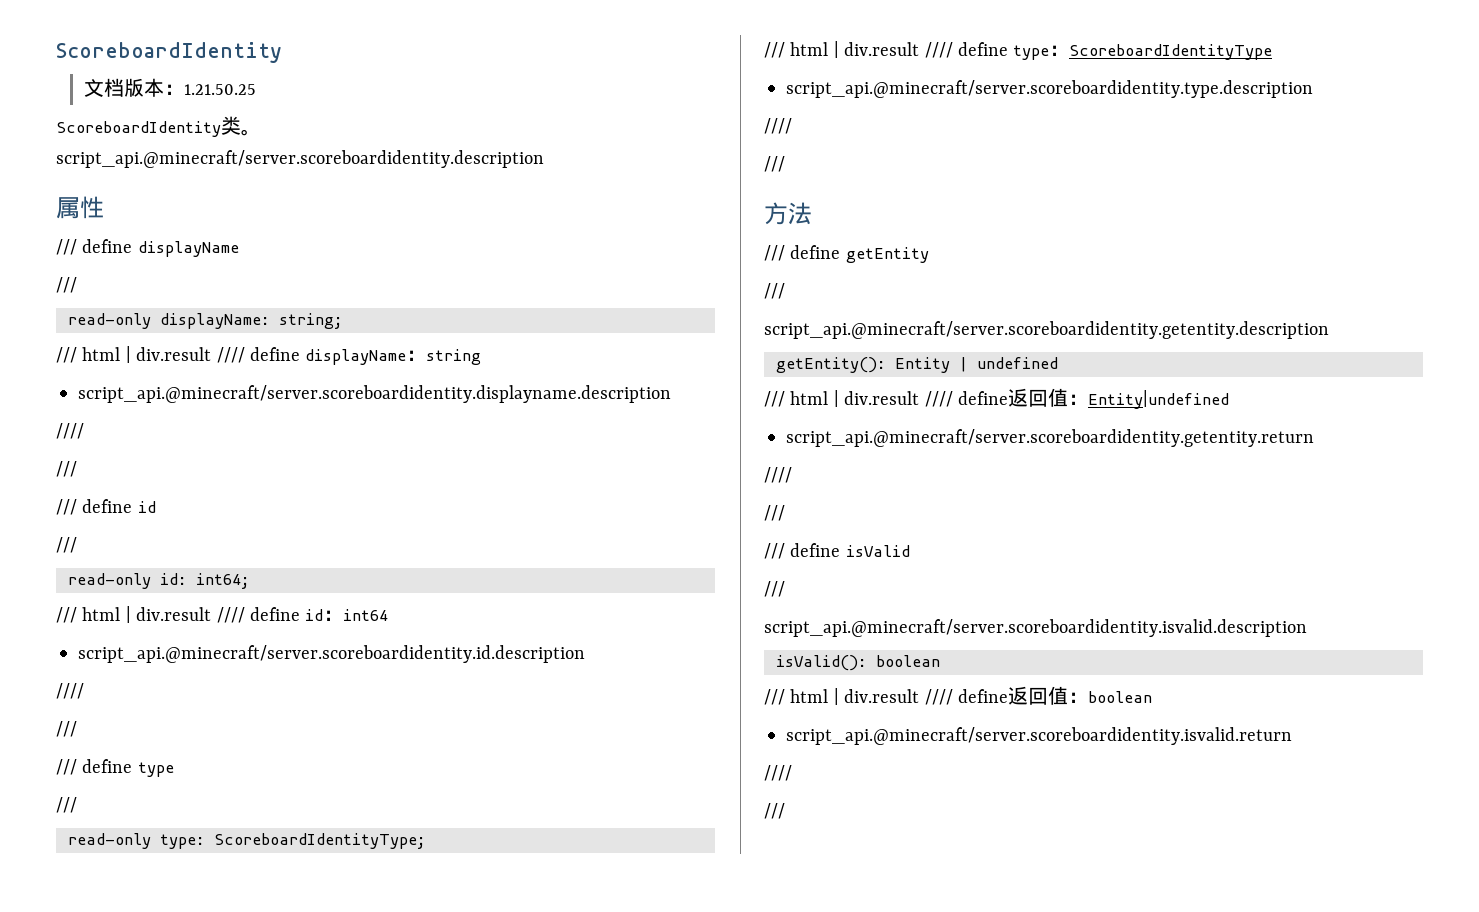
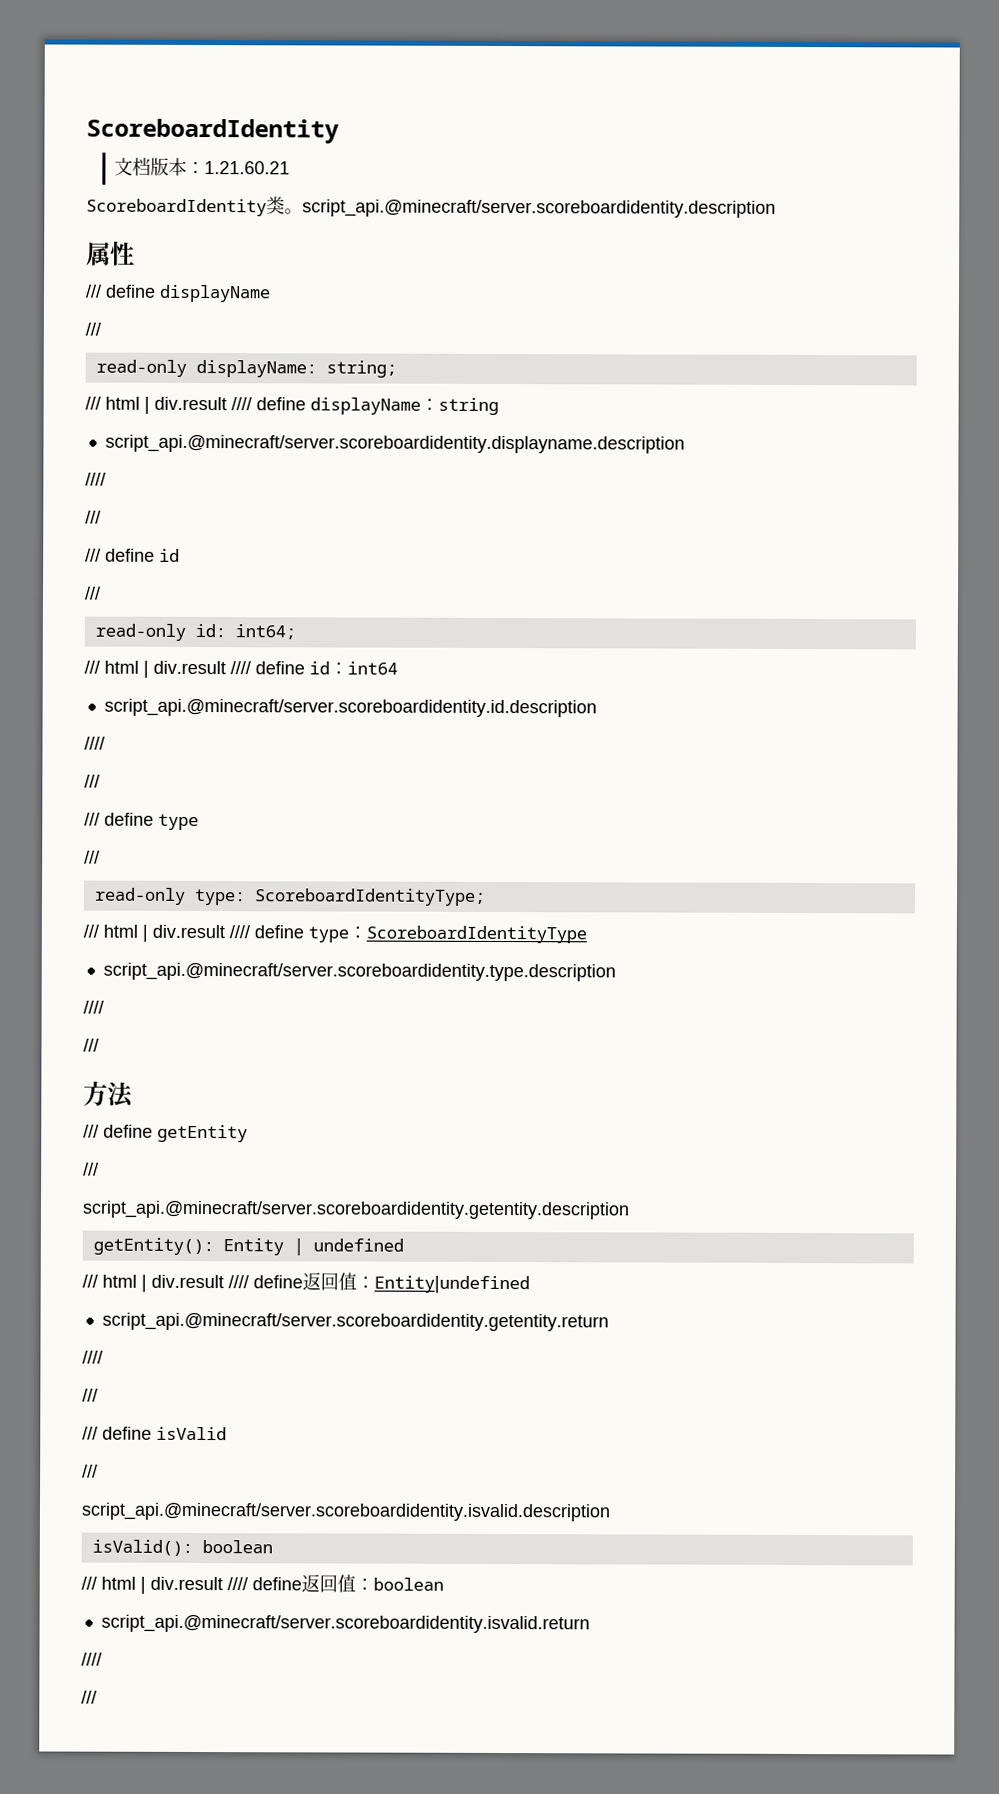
[184,84,257,95] 1.21.50.25 -> [204,161,291,175] 1.21.60.21

